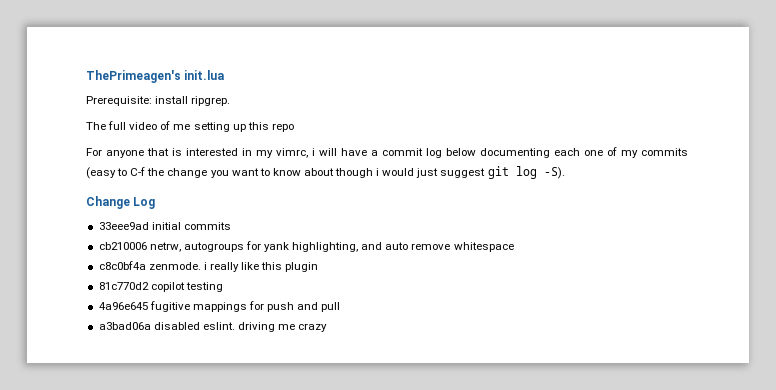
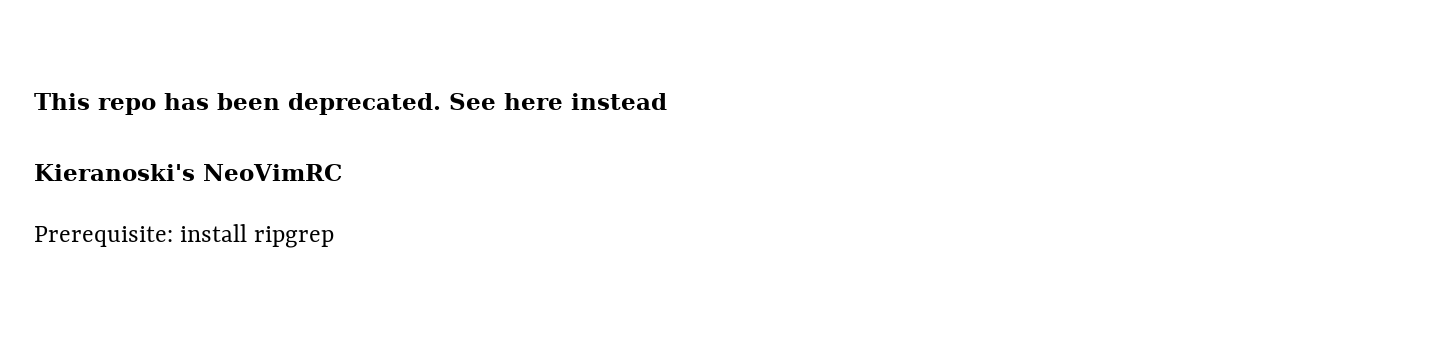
[86,70,225,83] [86,96,231,106] [86,121,294,132] [86,147,688,158] [86,166,565,179] [86,196,156,209] [98,222,231,230] [98,241,514,252] [98,261,319,272] [98,282,223,292] [98,301,341,312] [98,322,328,332] ThePrimeagen's init.lua // Prerequisite: install ripgrep. // The full video of me setting up this repo // For anyone that is interested in my vimrc, i will have a commit log below documenting each one of my commits (easy to C-f the change you want to know about though i would just suggest git log -S). // Change Log // 33eee9ad initial commits // cb210006 netrw, autogroups for yank highlighting, and auto remove whitespace // c8c0bf4a zenmode. i really like this plugin // 81c770d2 copilot testing // 4a96e645 fugitive mappings for push and pull // a3bad06a disabled eslint. driving me crazy -> [34,93,667,115] [34,164,342,181] [34,224,335,248] This repo has been deprecated. See here instead // Kieranoski's NeoVimRC // Prerequisite: install ripgrep

